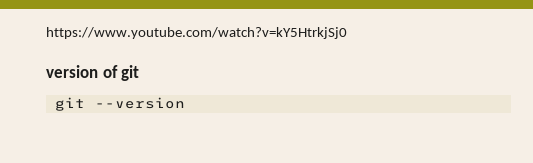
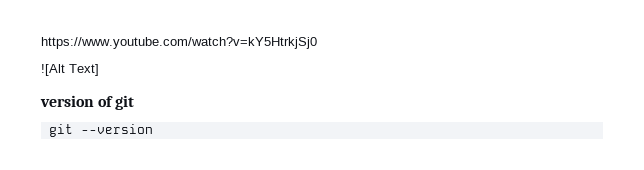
(347, 33) none -> [41,64,99,76] // ![Alt Text]

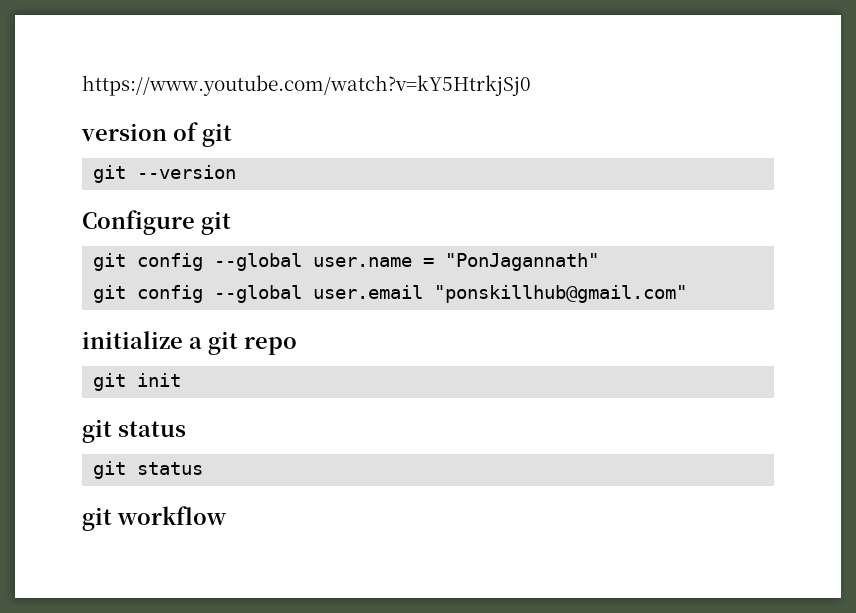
[41,64,99,76] // ![Alt Text] -> (531, 85) none
(153, 129) none -> [82,210,231,235] [93,253,600,271] [93,285,688,303] [82,331,297,355] [93,373,182,391] [82,419,186,443] [93,461,204,479] [82,506,227,531] // Configure git // git config --global user.name = "PonJagannath" // git config --global user.email "ponskillhub@gmail.com" // initialize a git repo // git init // git status // git status // git workflow

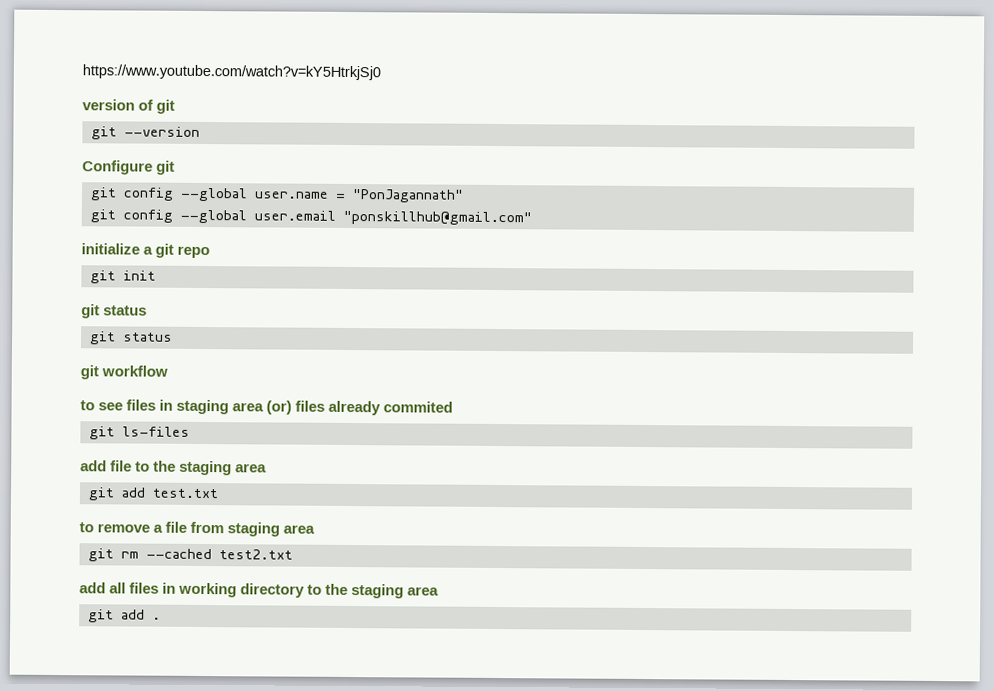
(227, 515) none -> [80,399,454,416] [88,426,190,440] [80,460,268,476] [87,487,219,501] [79,521,316,537] [87,548,293,562] [79,582,440,599] [87,609,161,623] // to see files in staging area (or) files already commited // git ls-files // add file to the staging area // git add test.txt // to remove a file from staging area // git rm --cached test2.txt // add all files in working directory to the staging area // git add .

